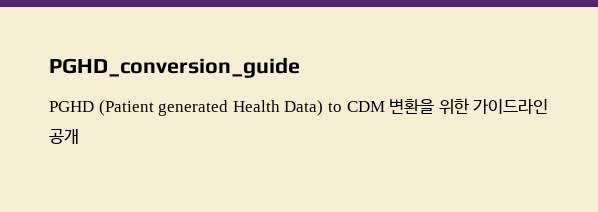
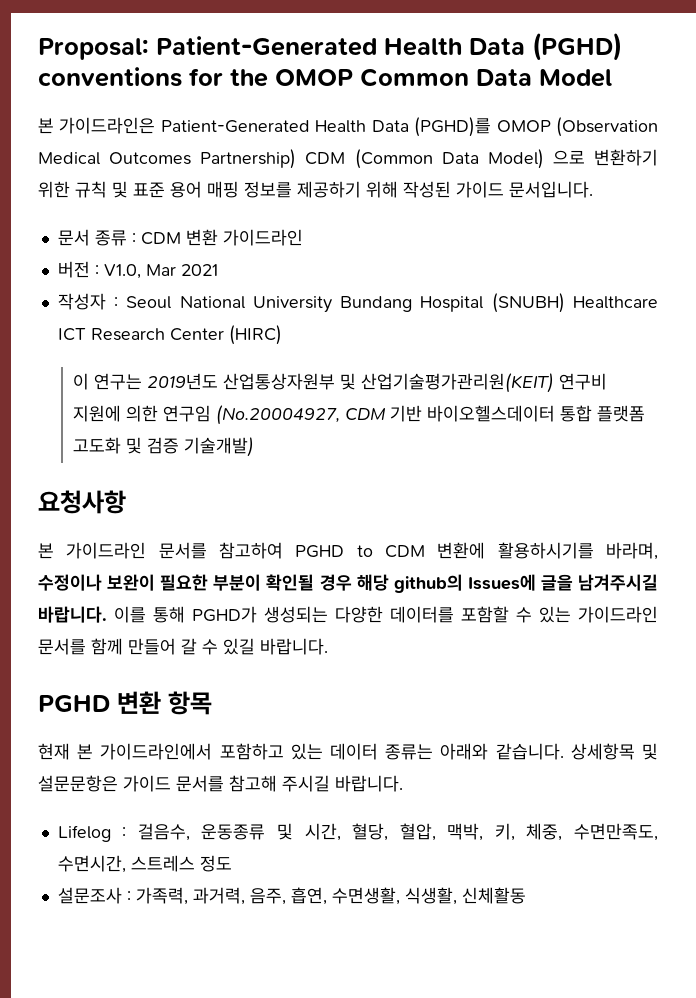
[49,57,300,78] [49,98,549,116] [49,129,79,144] PGHD_conversion_guide // PGHD (Patient generated Health Data) to CDM 변환을 위한 가이드라인 공개 -> [38,32,622,61] [38,67,612,87] [38,117,659,137] [38,149,658,169] [38,181,593,198] [57,229,303,246] [57,261,218,279] [57,293,658,313] [57,325,282,345] [73,373,608,393] [73,405,646,425] [73,437,255,457] [38,490,126,514] [38,542,658,560] [38,574,659,593] [38,606,658,623] [38,638,328,655] [38,691,212,715] [38,743,658,760] [38,775,403,792] [57,823,659,842] [57,855,232,873] [57,887,526,905] Proposal: Patient-Generated Health Data (PGHD) conventions for the OMOP Common Data Model // 본 가이드라인은 Patient-Generated Health Data (PGHD)를 OMOP (Observation Medical Outcomes Partnership) CDM (Common Data Model) 으로 변환하기 위한 규칙 및 표준 용어 매핑 정보를 제공하기 위해 작성된 가이드 문서입니다. // 문서 종류 : CDM 변환 가이드라인 // 버전 : V1.0, Mar 2021 // 작성자 : Seoul National University Bundang Hospital (SNUBH) Healthcare ICT Research Center (HIRC) // 이 연구는 2019년도 산업통상자원부 및 산업기술평가관리원(KEIT) 연구비 지원에 의한 연구임 (No.20004927, CDM 기반 바이오헬스데이터 통합 플랫폼 고도화 및 검증 기술개발) // 요청사항 // 본 가이드라인 문서를 참고하여 PGHD to CDM 변환에 활용하시기를 바라며, 수정이나 보완이 필요한 부분이 확인될 경우 해당 github의 Issues에 글을 남겨주시길 바랍니다. 이를 통해 PGHD가 생성되는 다양한 데이터를 포함할 수 있는 가이드라인 문서를 함께 만들어 갈 수 있길 바랍니다. // PGHD 변환 항목 // 현재 본 가이드라인에서 포함하고 있는 데이터 종류는 아래와 같습니다. 상세항목 및 설문문항은 가이드 문서를 참고해 주시길 바랍니다. // Lifelog : 걸음수, 운동종류 및 시간, 혈당, 혈압, 맥박, 키, 체중, 수면만족도, 수면시간, 스트레스 정도 // 설문조사 : 가족력, 과거력, 음주, 흡연, 수면생활, 식생활, 신체활동

